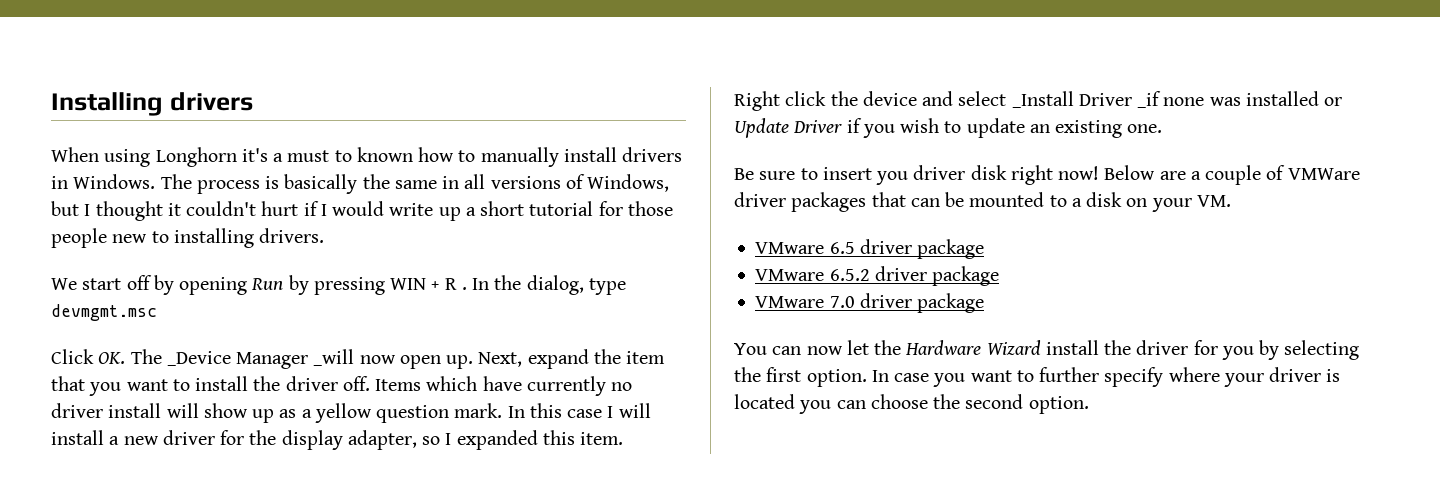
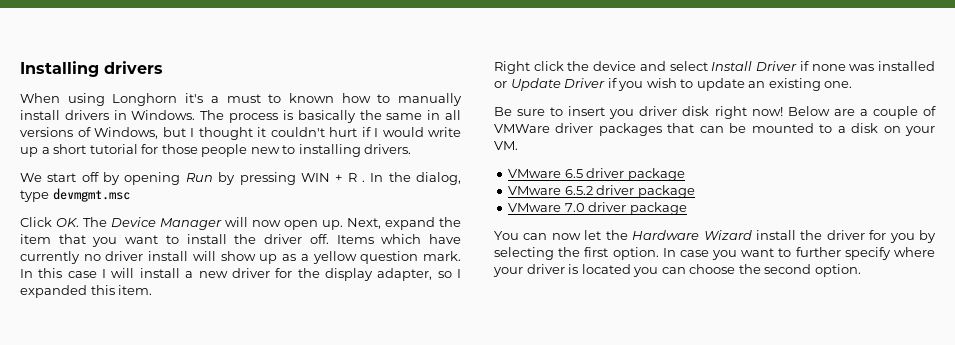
[166,349,355,369] _Device Manager _will -> [111,217,248,230] Device Manager will
[1011,91,1162,108] _Install Driver _if -> [711,61,809,71] Install Driver if

